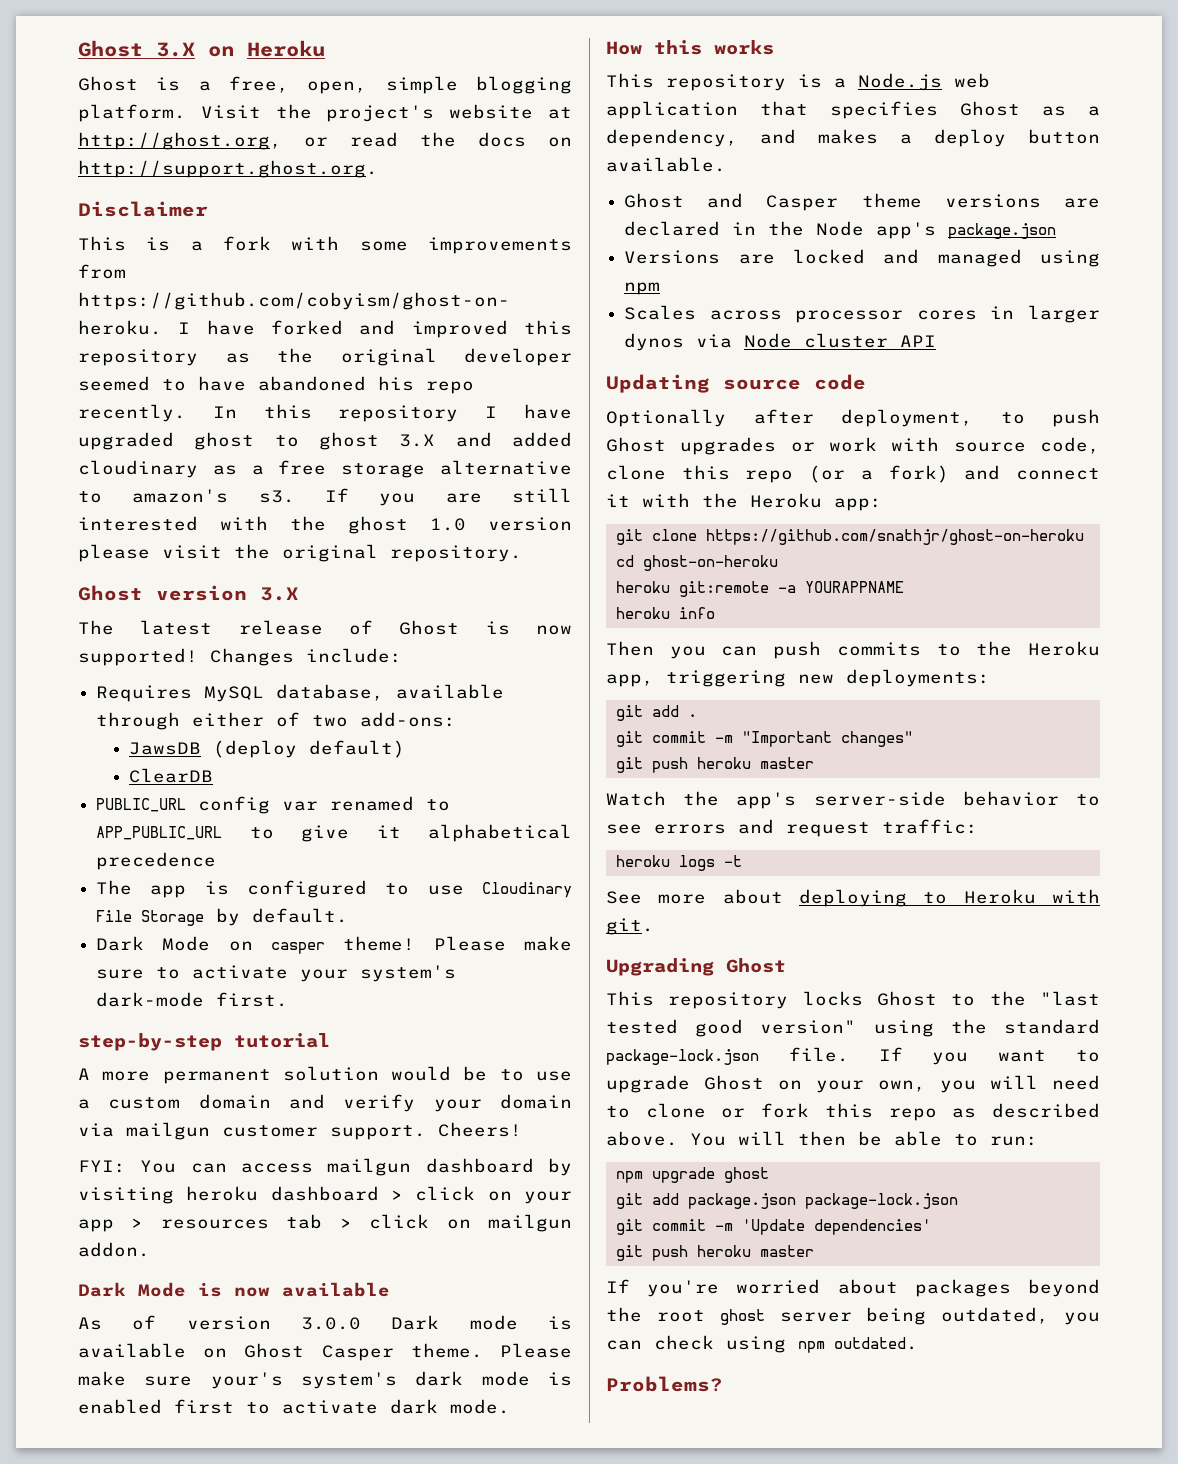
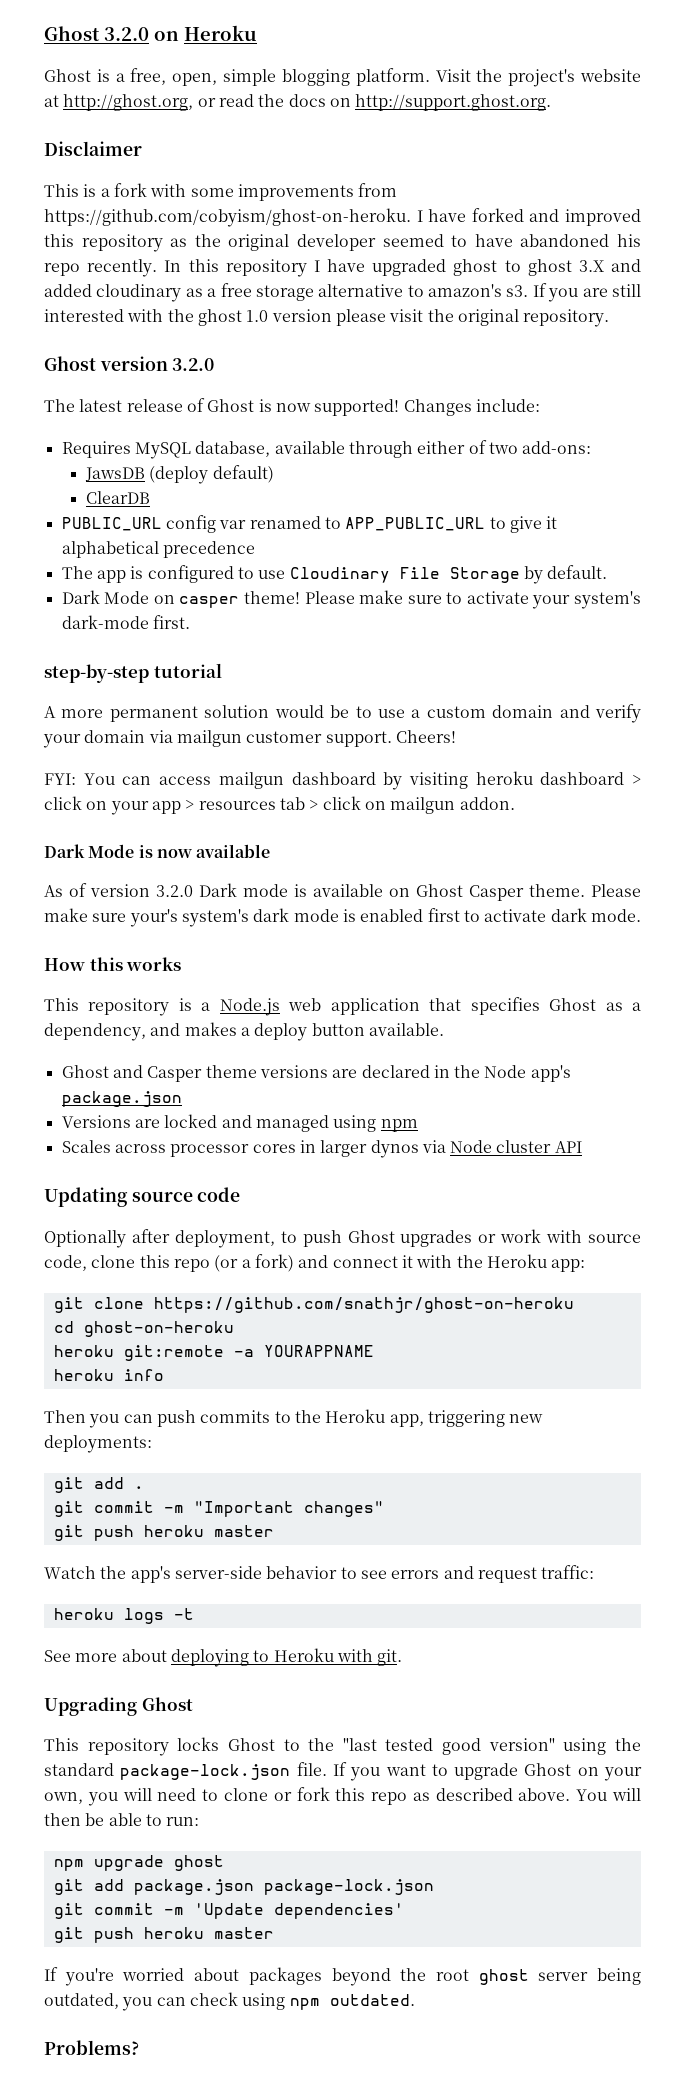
[78,40,195,57] Ghost 3.X -> [44,26,149,41] Ghost 3.2.0
[260,587,299,601] 3.X -> [172,358,215,371] 3.2.0
[301,1317,361,1330] 3.0.0 -> [156,885,193,897] 3.2.0

